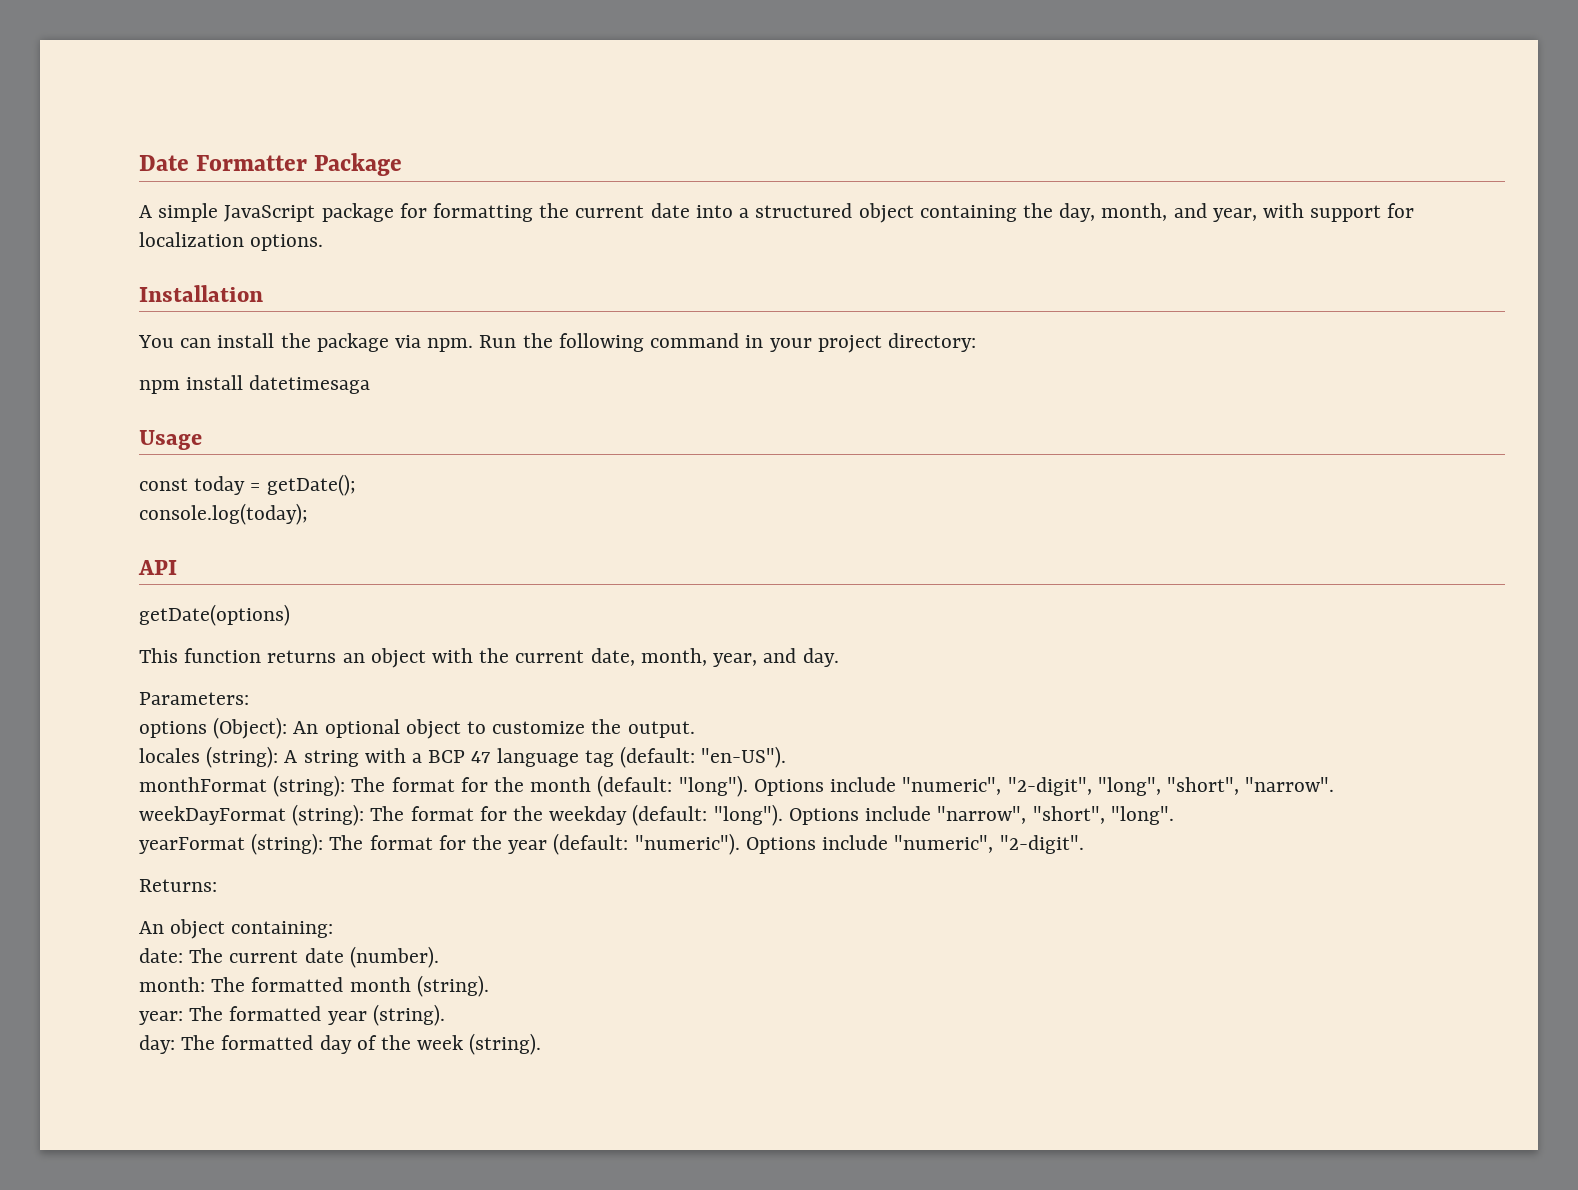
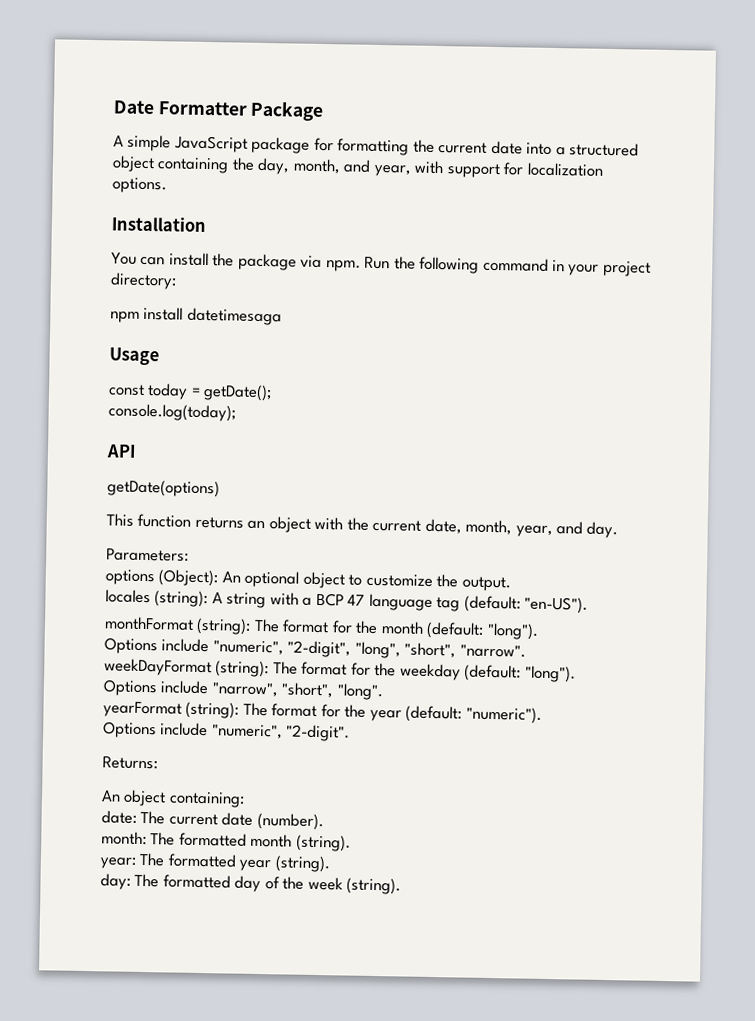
(748, 786) none -> (539, 631) //
(783, 815) none -> (576, 674) //
(740, 844) none -> (542, 715) //

